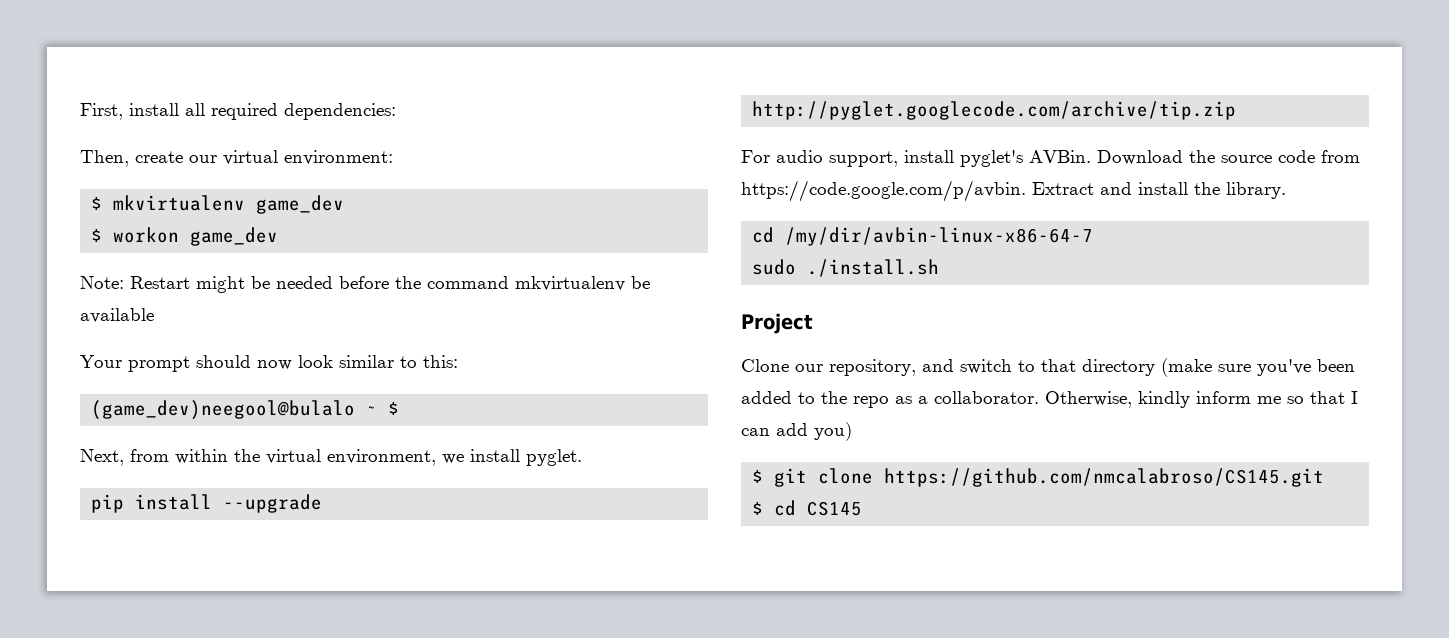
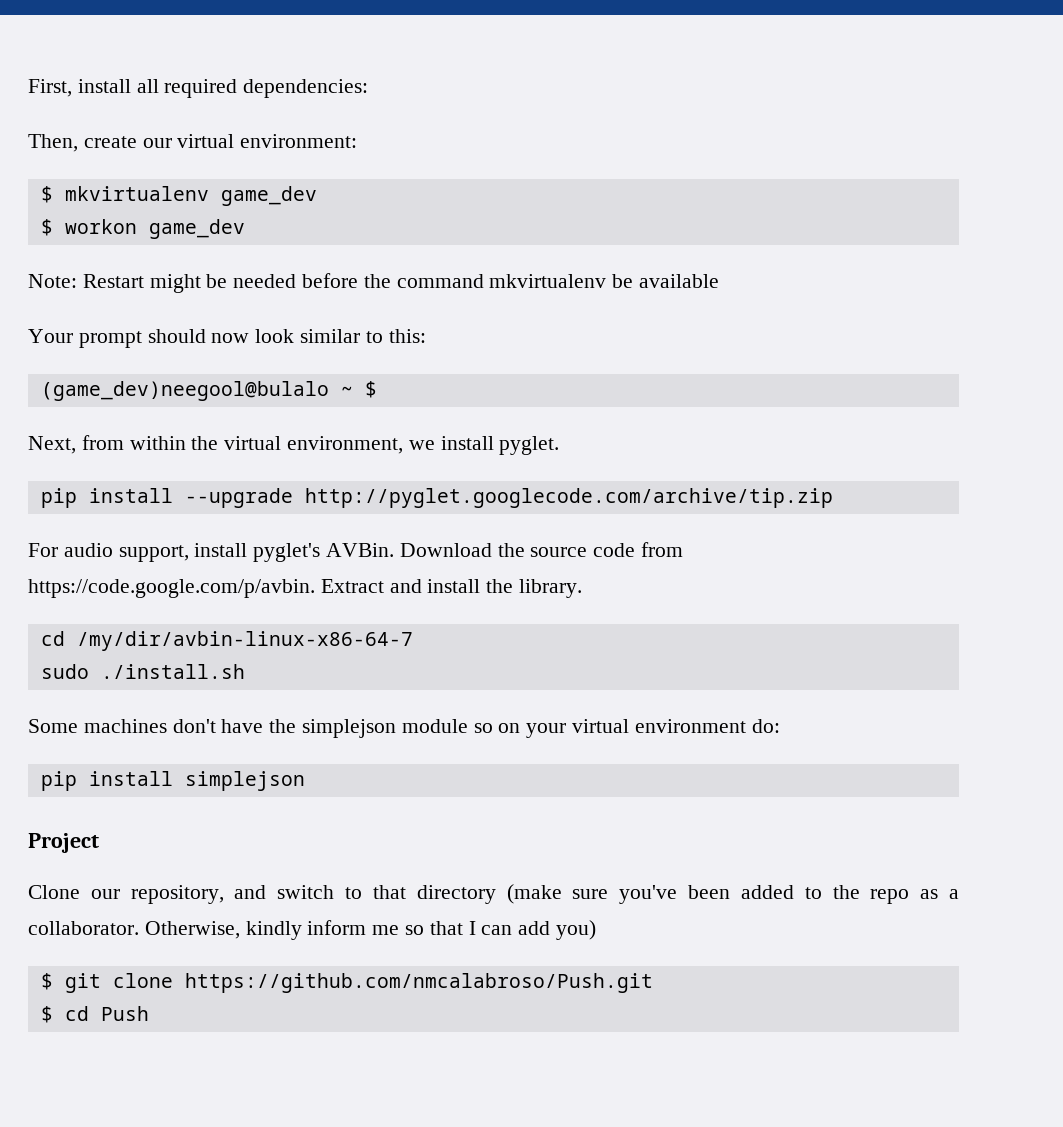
(940, 268) none -> [28,719,780,738] [40,771,305,791] // Some machines don't have the simplejson module so on your virtual environment do: // pip install simplejson
[884,468,1325,487] https://github.com/nmcalabroso/CS145.git -> [184,973,653,993] https://github.com/nmcalabroso/Push.git
[807,501,863,516] CS145 -> [100,1006,149,1021] Push

